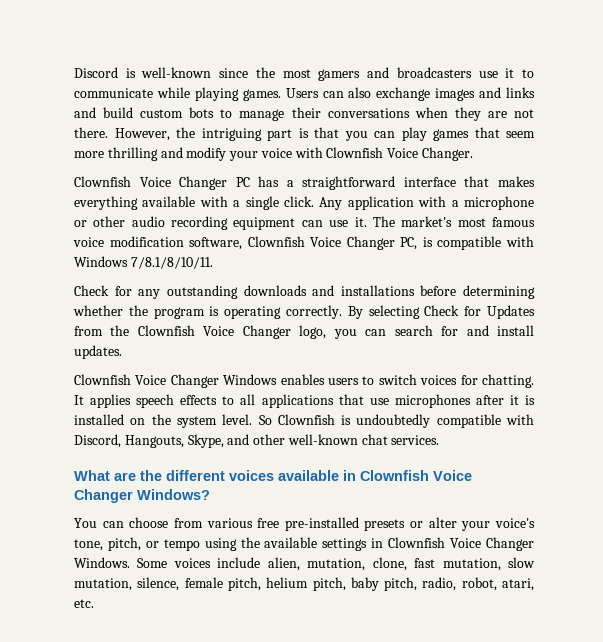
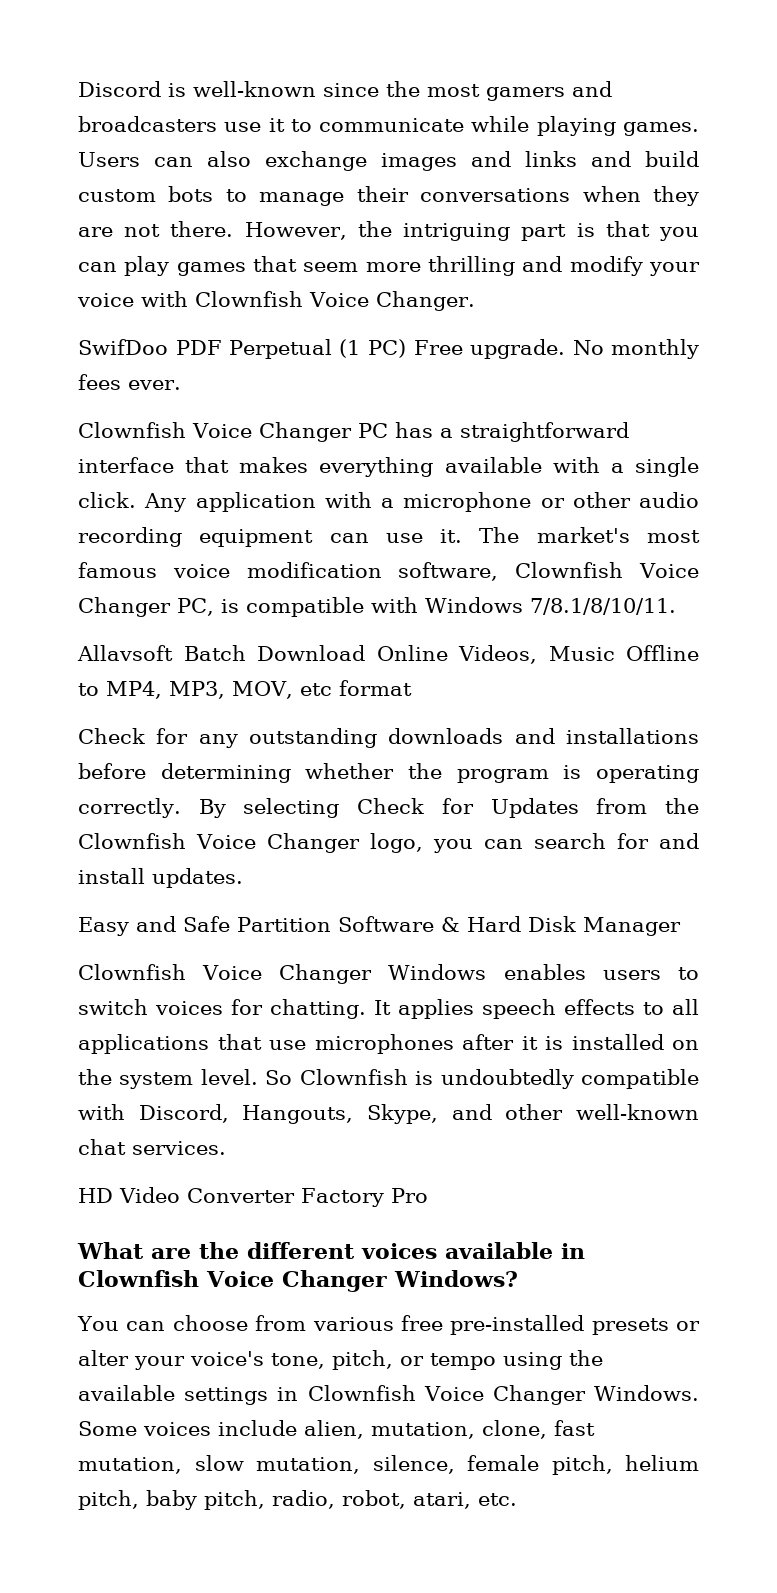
(474, 154) none -> [78,339,699,359] [78,374,181,390] // SwifDoo PDF Perpetual (1 PC) Free upgrade. No monthly fees ever.
(213, 263) none -> [77,645,699,664] [78,680,412,699] // Allavsoft Batch Download Online Videos, Music Offline to MP4, MP3, MOV, etc format
(122, 352) none -> [78,916,681,936] // Easy and Safe Partition Software & Hard Disk Manager
(440, 440) none -> [78,1187,428,1207] // HD Video Converter Factory Pro

